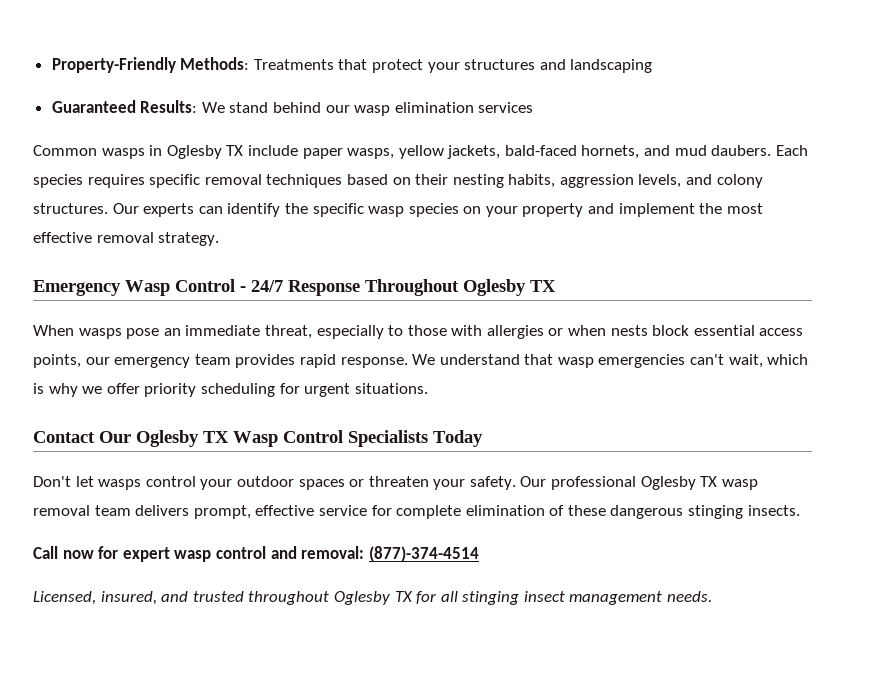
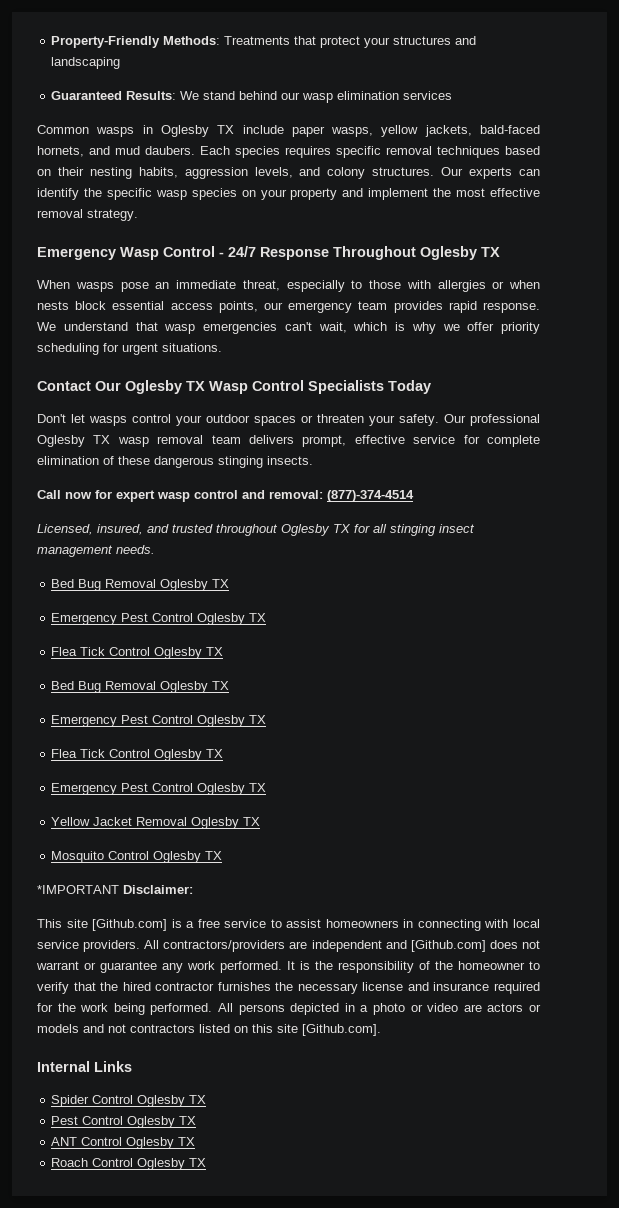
(713, 596) none -> [51,579,230,591] [51,613,267,625] [51,647,224,659] [51,681,230,693] [51,715,267,727] [51,749,224,761] [51,783,267,795] [51,817,261,829] [51,851,223,863] [37,885,193,894] [37,919,541,931] [37,940,540,952] [36,961,540,973] [37,982,540,994] [37,1003,542,1015] [37,1024,381,1036] [37,1061,132,1072] [51,1095,207,1107] [51,1116,197,1128] [51,1137,196,1149] [51,1158,207,1170] // Bed Bug Removal Oglesby TX // Emergency Pest Control Oglesby TX // Flea Tick Control Oglesby TX // Bed Bug Removal Oglesby TX // Emergency Pest Control Oglesby TX // Flea Tick Control Oglesby TX // Emergency Pest Control Oglesby TX // Yellow Jacket Removal Oglesby TX // Mosquito Control Oglesby TX // *IMPORTANT Disclaimer: // This site [Github.com] is a free service to assist homeowners in connecting with local service providers. All contractors/providers are independent and [Github.com] does not warrant or guarantee any work performed. It is the responsibility of the homeowner to verify that the hired contractor furnishes the necessary license and insurance required for the work being performed. All persons depicted in a photo or video are actors or models and not contractors listed on this site [Github.com]. // Internal Links // Spider Control Oglesby TX // Pest Control Oglesby TX // ANT Control Oglesby TX // Roach Control Oglesby TX

